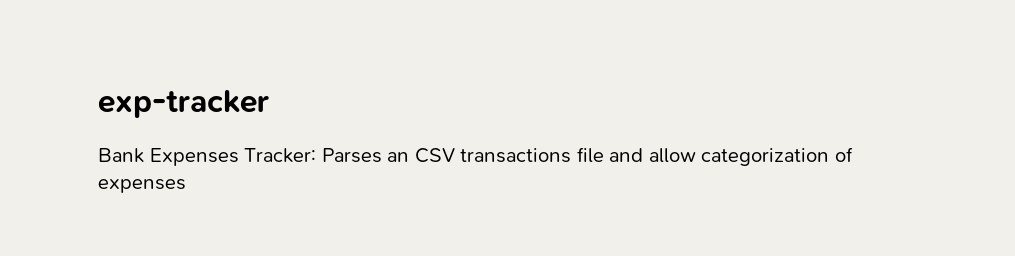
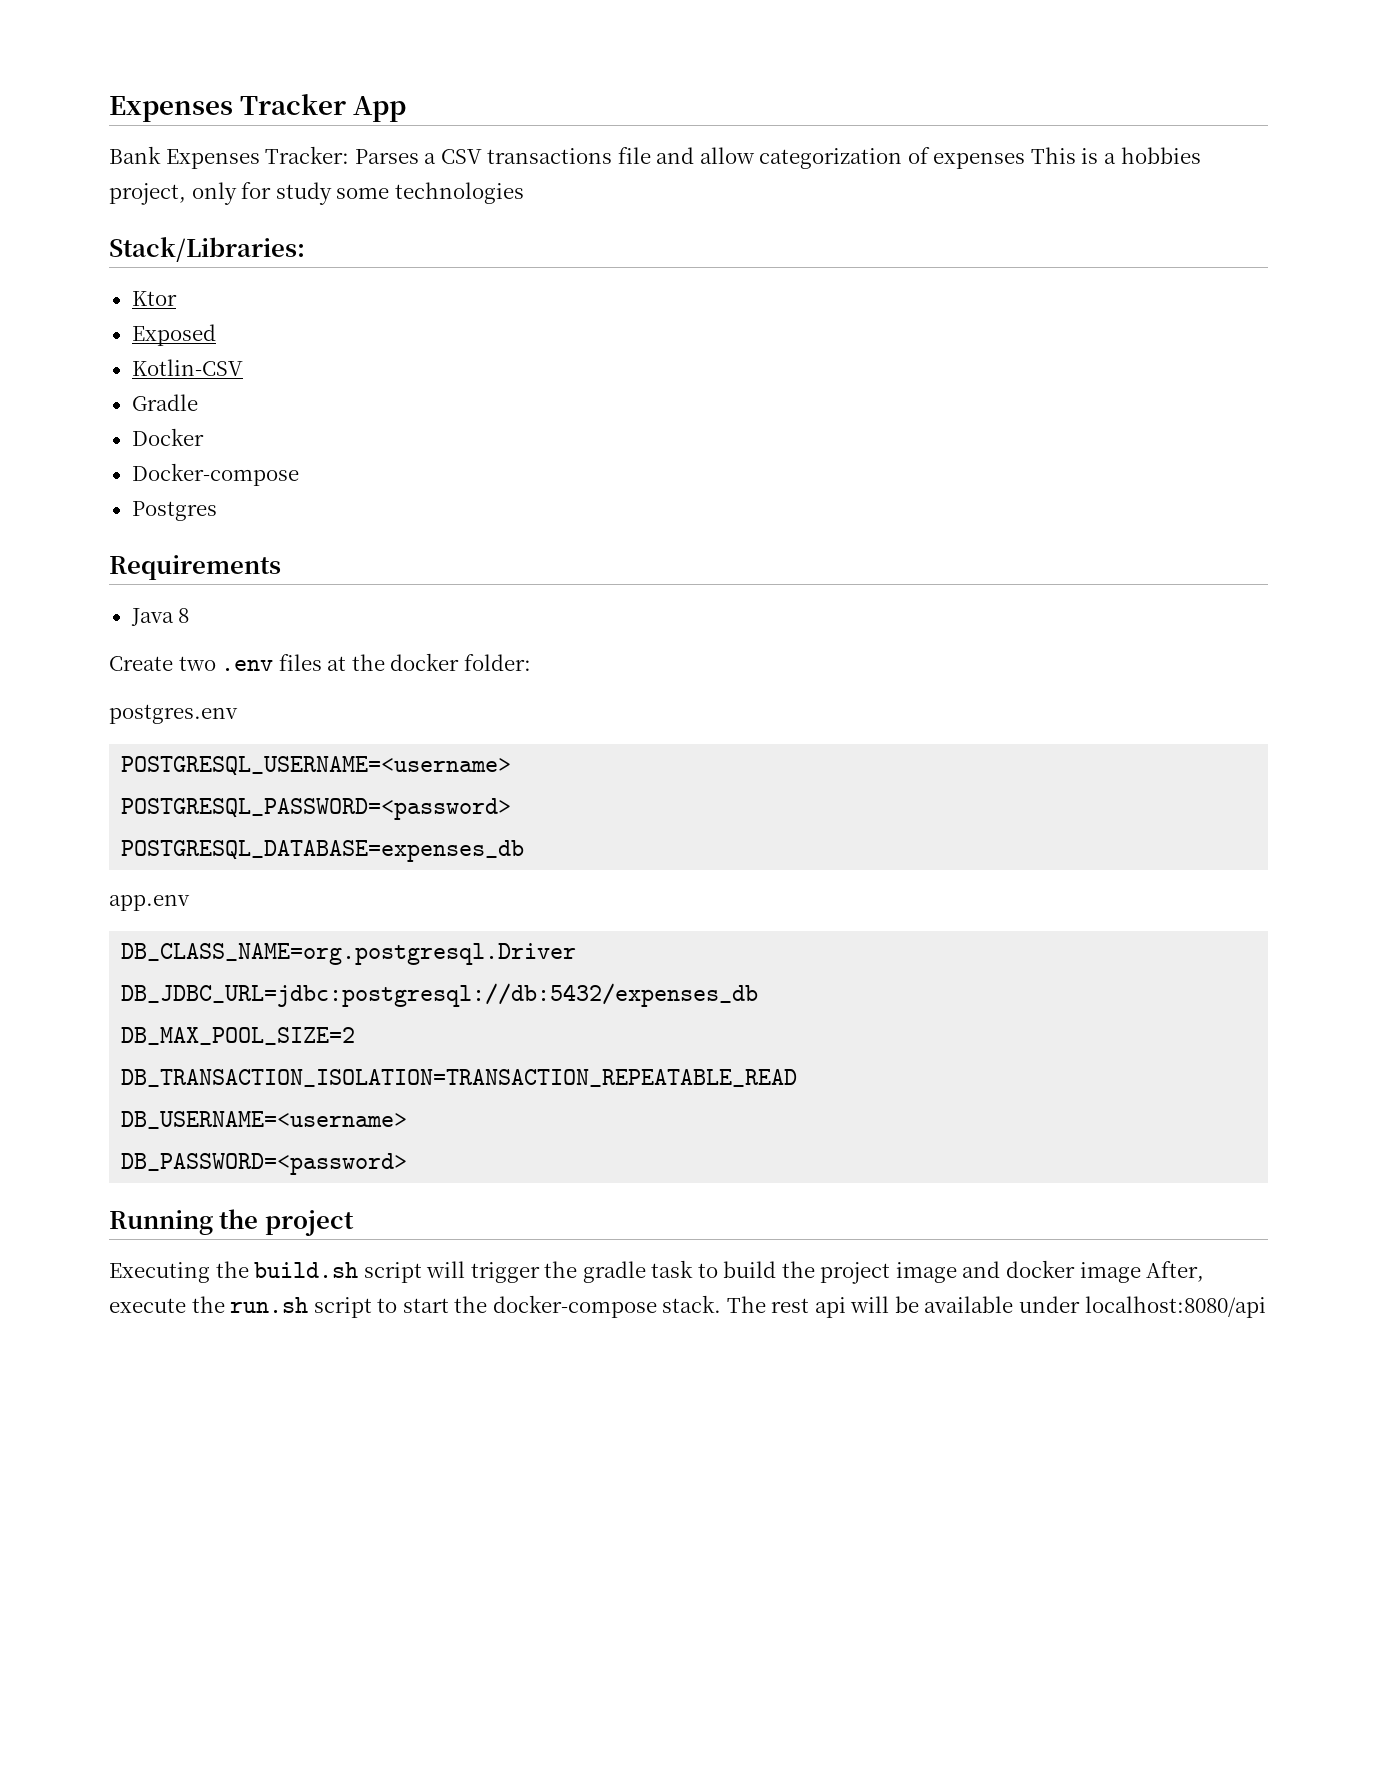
[98,90,269,118] exp-tracker -> [109,94,407,122] Expenses Tracker App
[387,152,410,162] an -> [424,153,437,164] a
(186, 186) none -> [1030,147,1201,164] [109,182,524,205] [109,237,305,262] [131,291,177,306] [131,324,216,346] [131,359,243,376] [131,394,198,411] [131,428,204,446] [131,463,299,486] [131,501,217,521] [109,555,281,580] [130,608,190,626] [109,653,531,671] [109,704,238,724] [121,756,512,776] [121,798,512,820] [121,840,525,862] [109,894,190,911] [121,943,577,965] [121,983,759,1007] [121,1027,356,1045] [121,1069,798,1087] [121,1111,408,1129] [121,1153,408,1175] [109,1209,354,1236] [109,1260,1205,1284] [109,1295,1266,1318] This is a hobbies project, only for study some technologies // Stack/Libraries: // Ktor // Exposed // Kotlin-CSV // Gradle // Docker // Docker-compose // Postgres // Requirements // Java 8 // Create two .env files at the docker folder: // postgres.env // POSTGRESQL_USERNAME=<username> // POSTGRESQL_PASSWORD=<password> // POSTGRESQL_DATABASE=expenses_db // app.env // DB_CLASS_NAME=org.postgresql.Driver // DB_JDBC_URL=jdbc:postgresql://db:5432/expenses_db // DB_MAX_POOL_SIZE=2 // DB_TRANSACTION_ISOLATION=TRANSACTION_REPEATABLE_READ // DB_USERNAME=<username> // DB_PASSWORD=<password> // Running the project // Executing the build.sh script will trigger the gradle task to build the project image and docker image After, execute the run.sh script to start the docker-compose stack. The rest api will be available under localhost:8080/api

